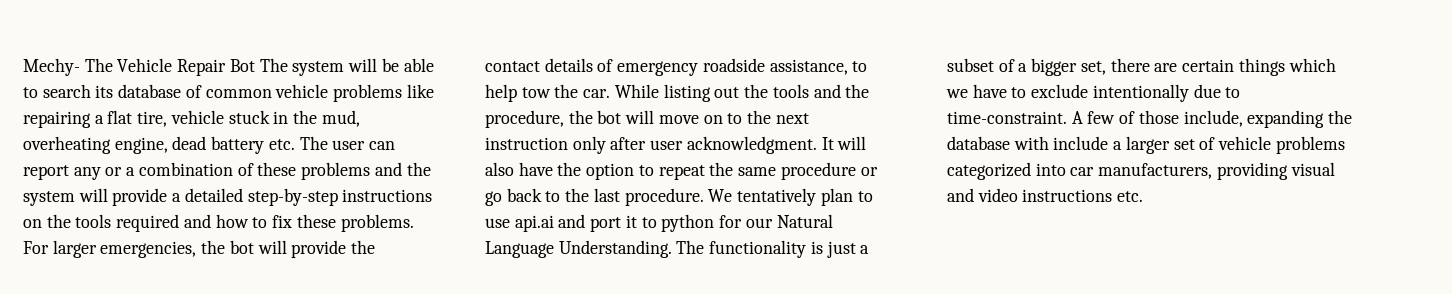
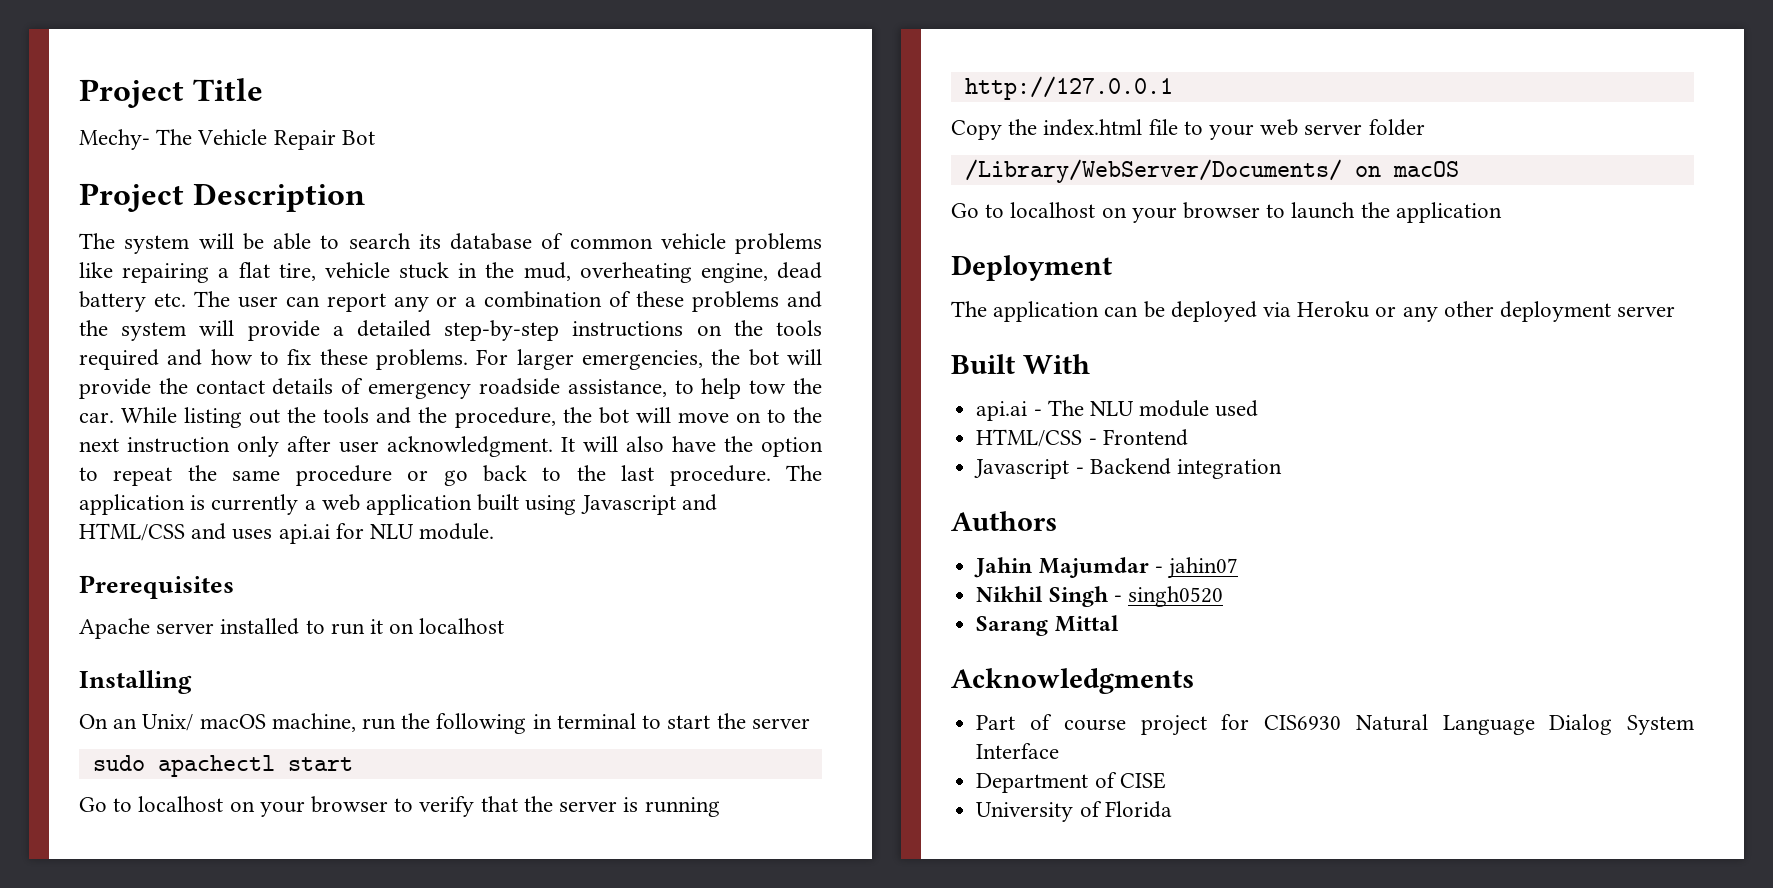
(23, 67) none -> [79,78,263,108] Project Title //
(255, 65) none -> [79,183,365,212] // Project Description //
[708,188,873,206] [485,214,833,232] [485,240,870,258] [947,58,1336,76] [946,84,1241,102] [947,110,1353,128] [947,136,1345,154] [947,162,1335,180] [947,188,1144,202] We tentatively plan to use api.ai and port it to python for our Natural Language Understanding. The functionality is just a subset of a bigger set, there are certain things which we have to exclude intentionally due to time-constraint. A few of those include, expanding the database with include a larger set of vehicle problems categorized into car manufacturers, providing visual and video instructions etc. -> [785,465,822,481] [79,494,717,515] [79,523,495,544] [79,575,234,599] [79,618,505,639] [79,670,192,694] [79,713,810,734] [92,755,353,777] [79,796,720,817] [964,76,1173,100] [951,119,1425,140] [964,159,1459,183] [951,202,1502,223] [951,255,1112,281] [951,301,1676,322] [951,354,1090,374] [976,400,1259,421] [976,429,1188,447] [974,458,1282,479] [951,511,1057,531] [974,557,1238,579] [976,586,1223,607] [976,615,1119,636] [951,668,1194,694] [976,714,1694,736] [976,743,1060,759] [976,772,1166,793] [976,801,1172,822] The application is currently a web application built using Javascript and HTML/CSS and uses api.ai for NLU module. // Prerequisites // Apache server installed to run it on localhost // Installing // On an Unix/ macOS machine, run the following in terminal to start the server // sudo apachectl start // Go to localhost on your browser to verify that the server is running // http://127.0.0.1 // Copy the index.html file to your web server folder // /Library/WebServer/Documents/ on macOS // Go to localhost on your browser to launch the application // Deployment // The application can be deployed via Heroku or any other deployment server // Built With // api.ai - The NLU module used // HTML/CSS - Frontend // Javascript - Backend integration // Authors // Jahin Majumdar - jahin07 // Nikhil Singh - singh0520 // Sarang Mittal // Acknowledgments // Part of course project for CIS6930 Natural Language Dialog System Interface // Department of CISE // University of Florida

